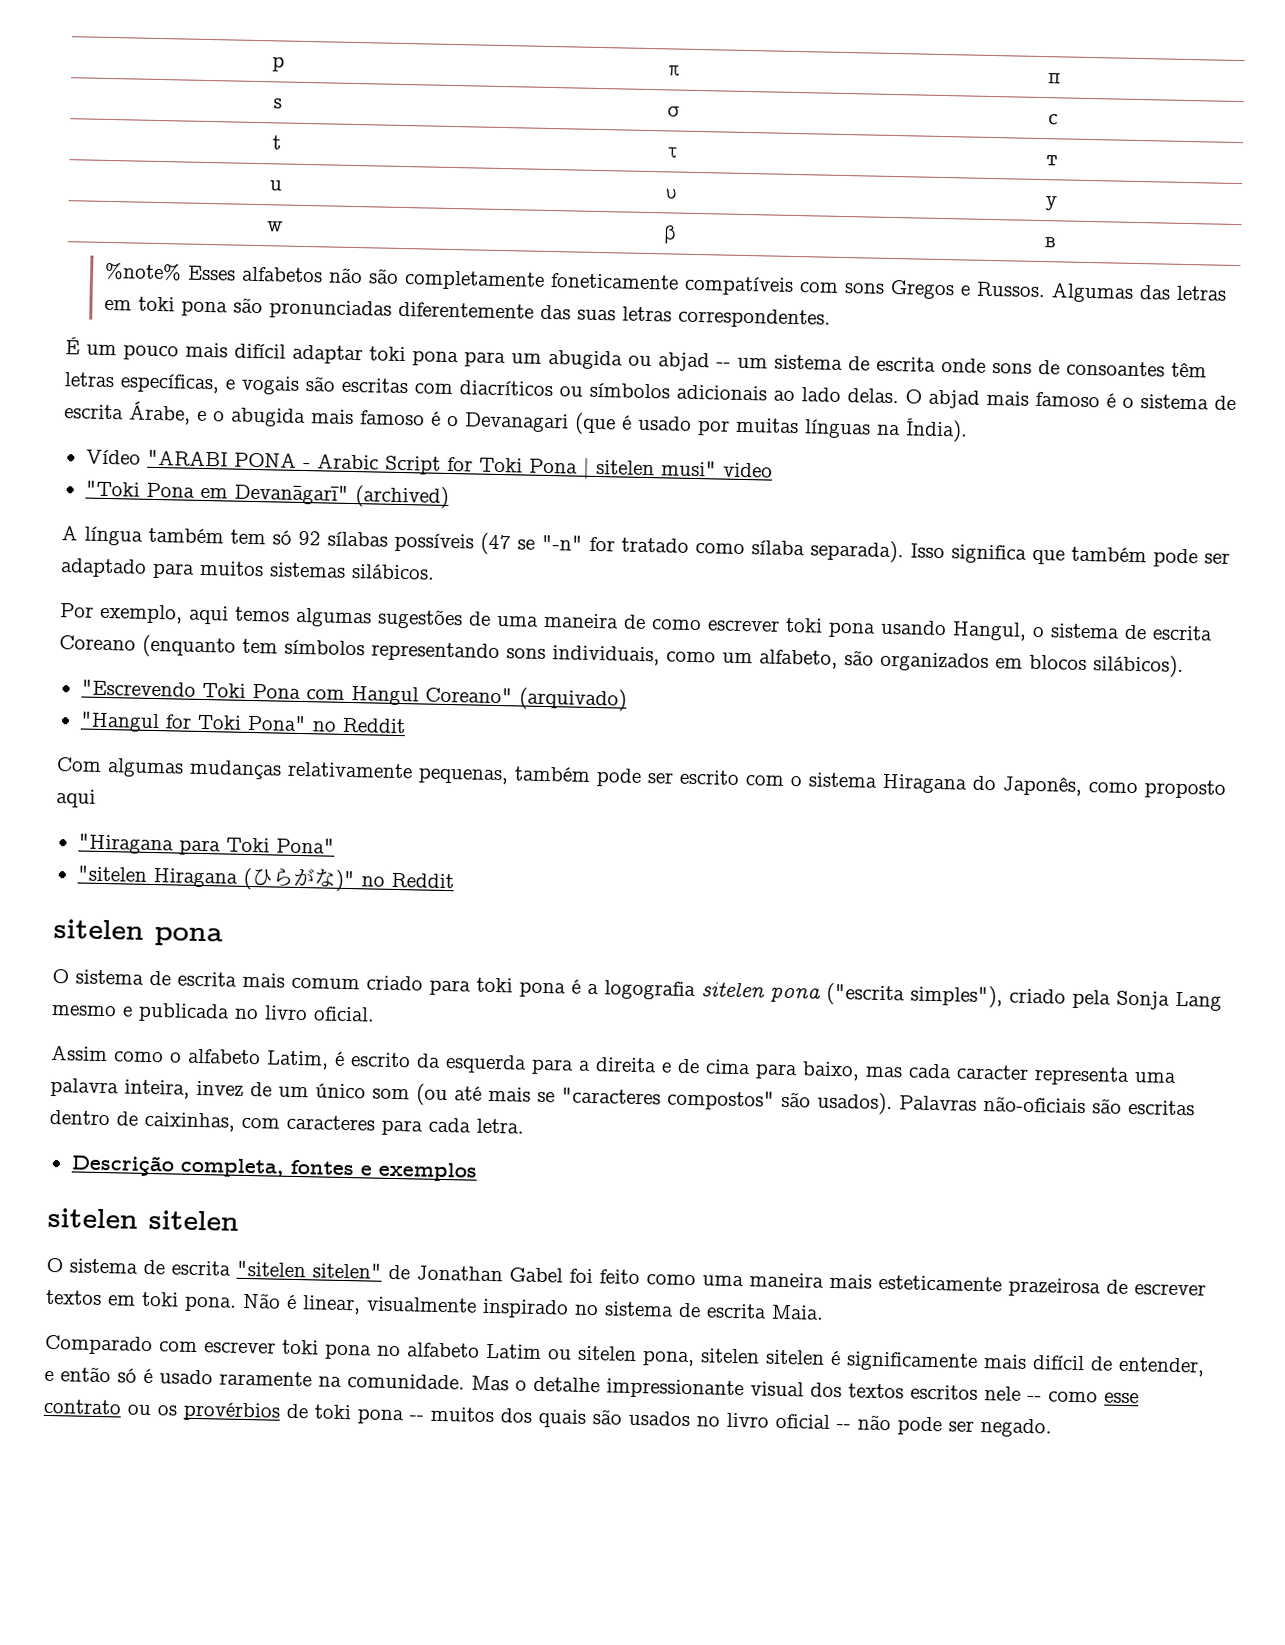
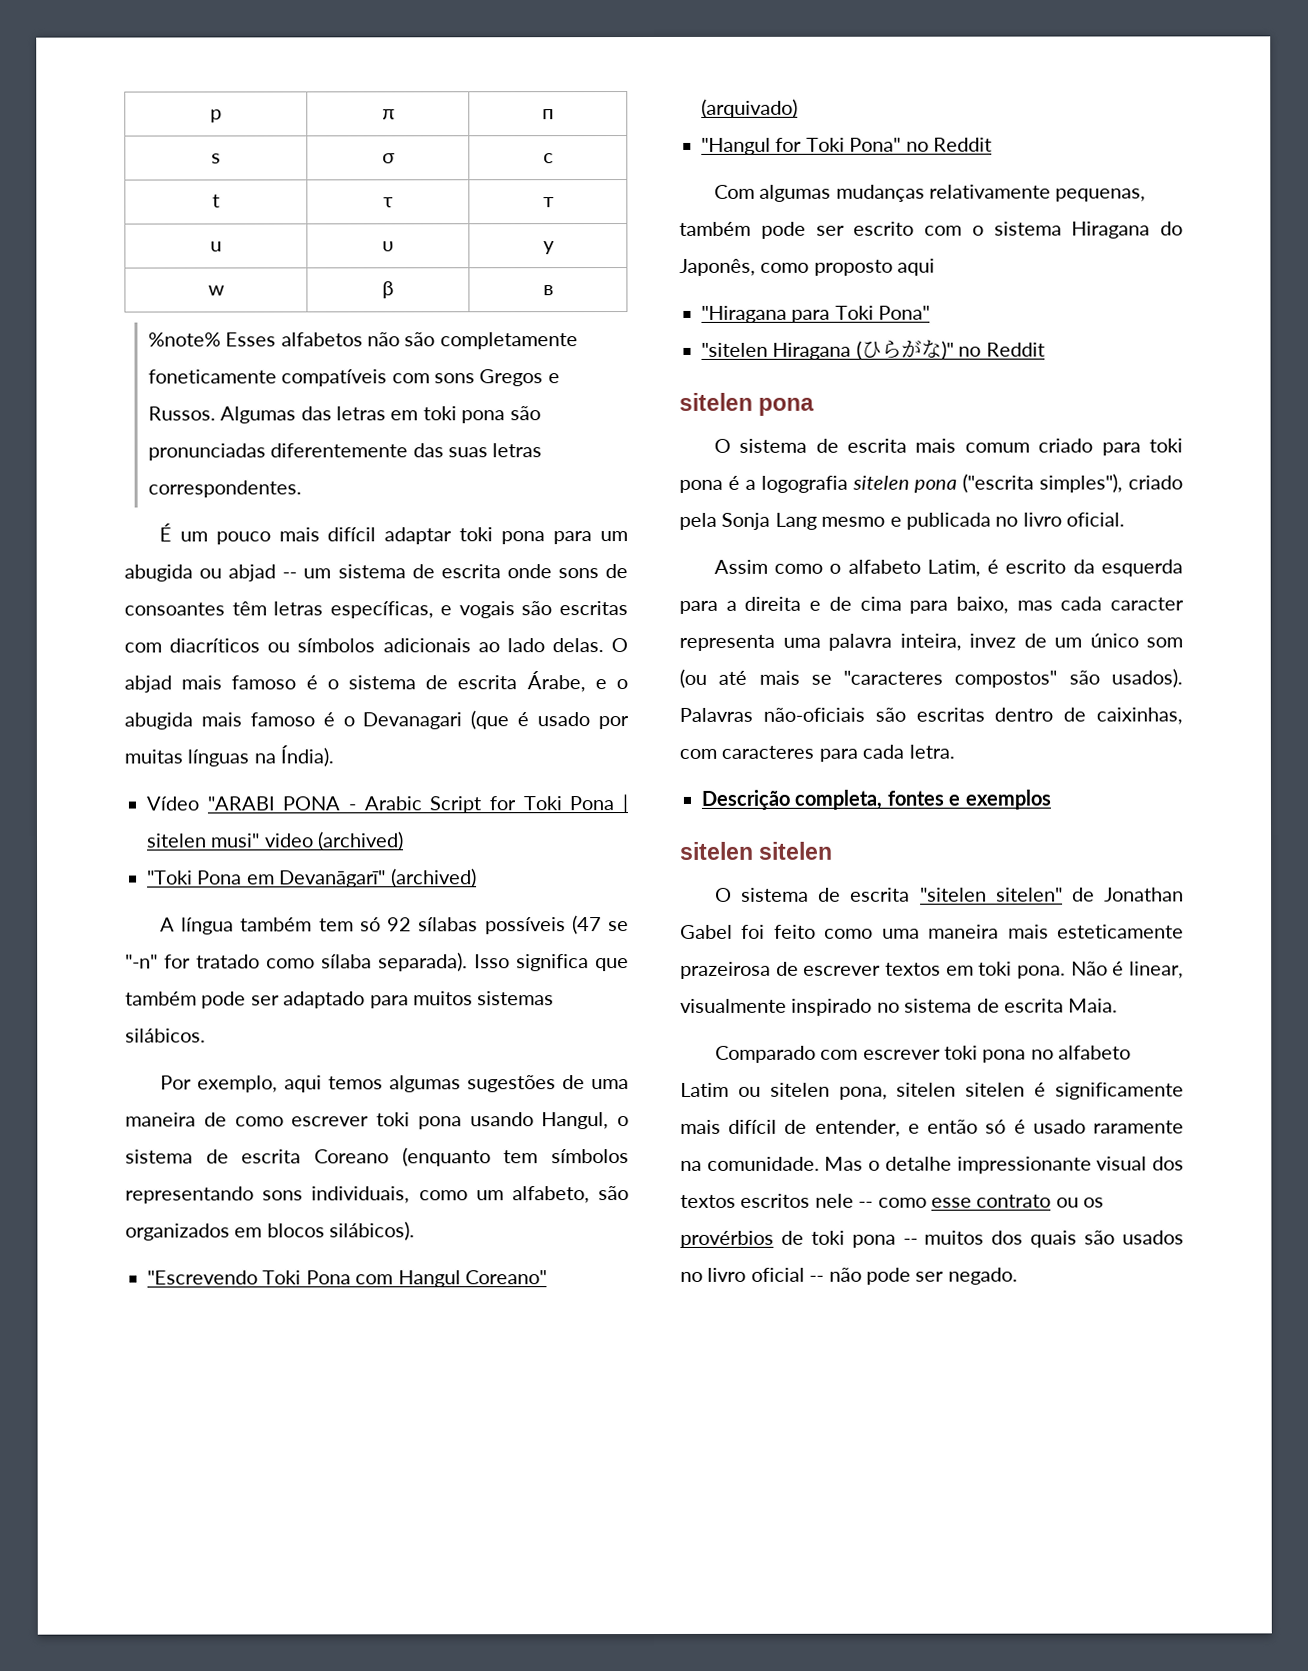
(773, 470) none -> [317,831,405,851] (archived)

